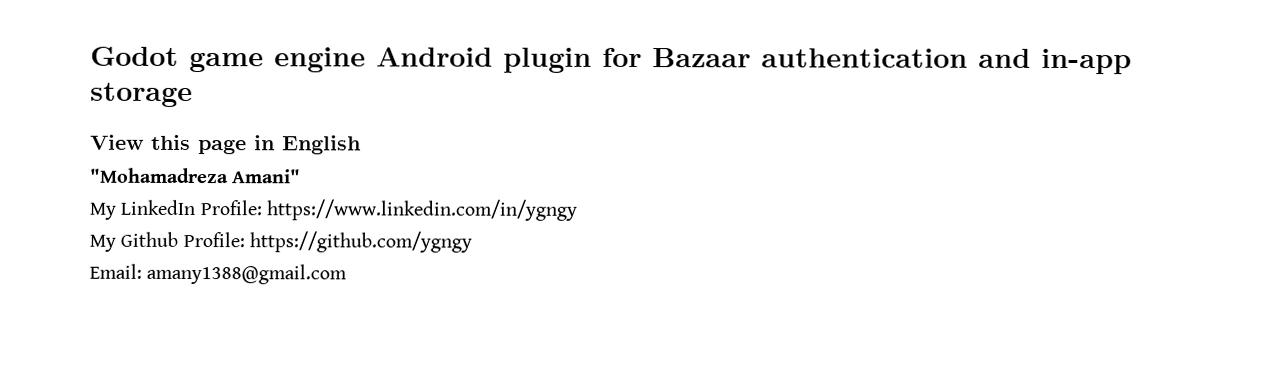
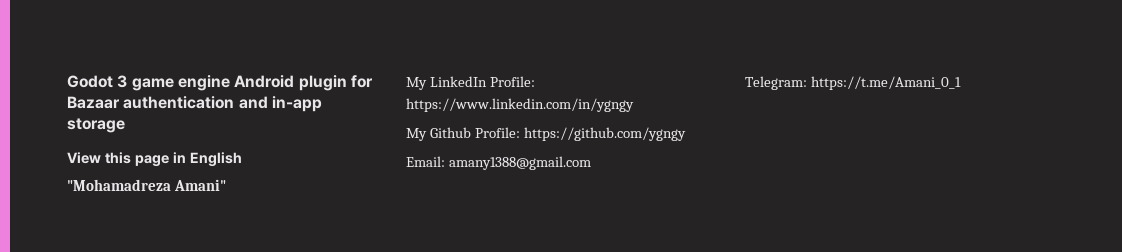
(179, 56) none -> [117,75,128,88] 3
(348, 274) none -> [745,76,961,90] // Telegram: https://t.me/Amani_0_1

